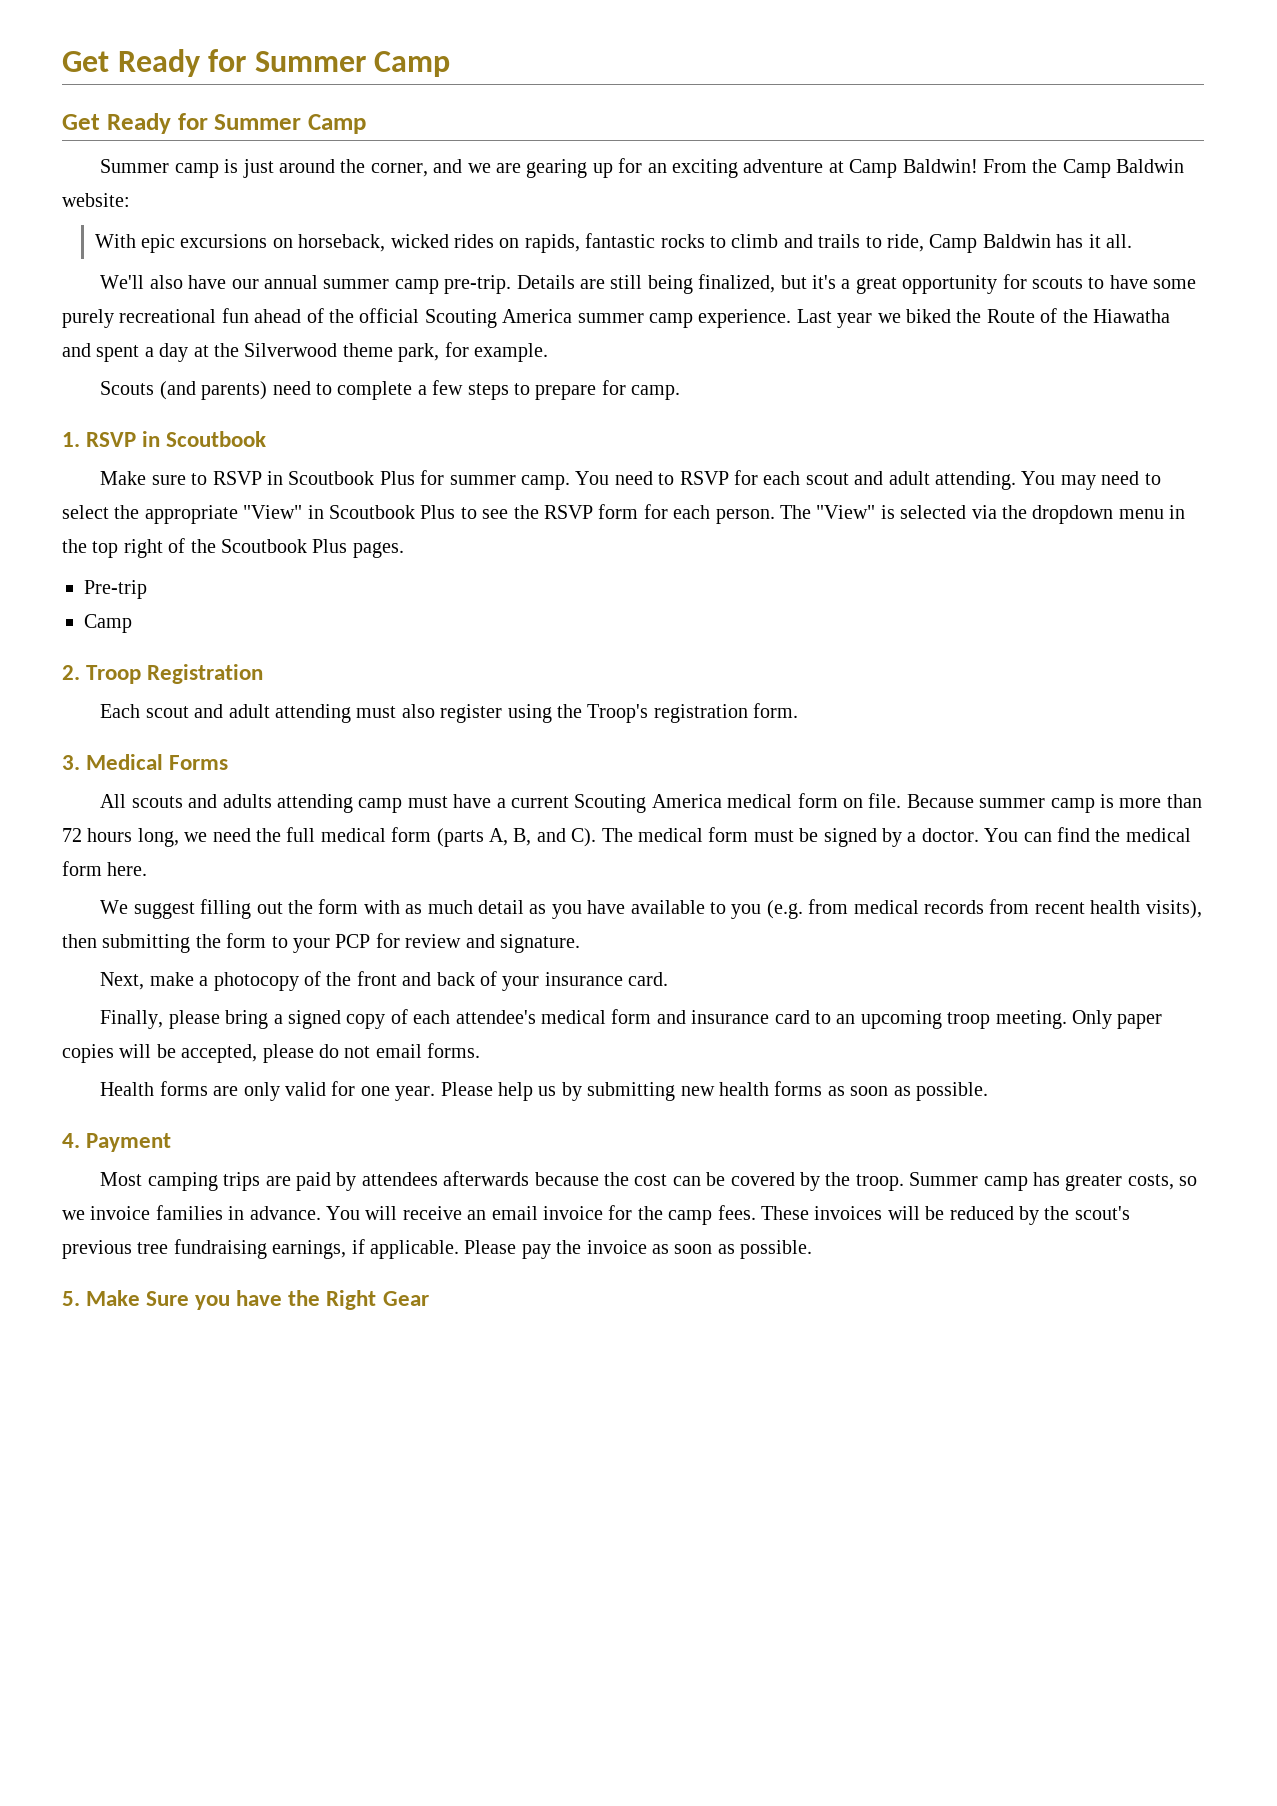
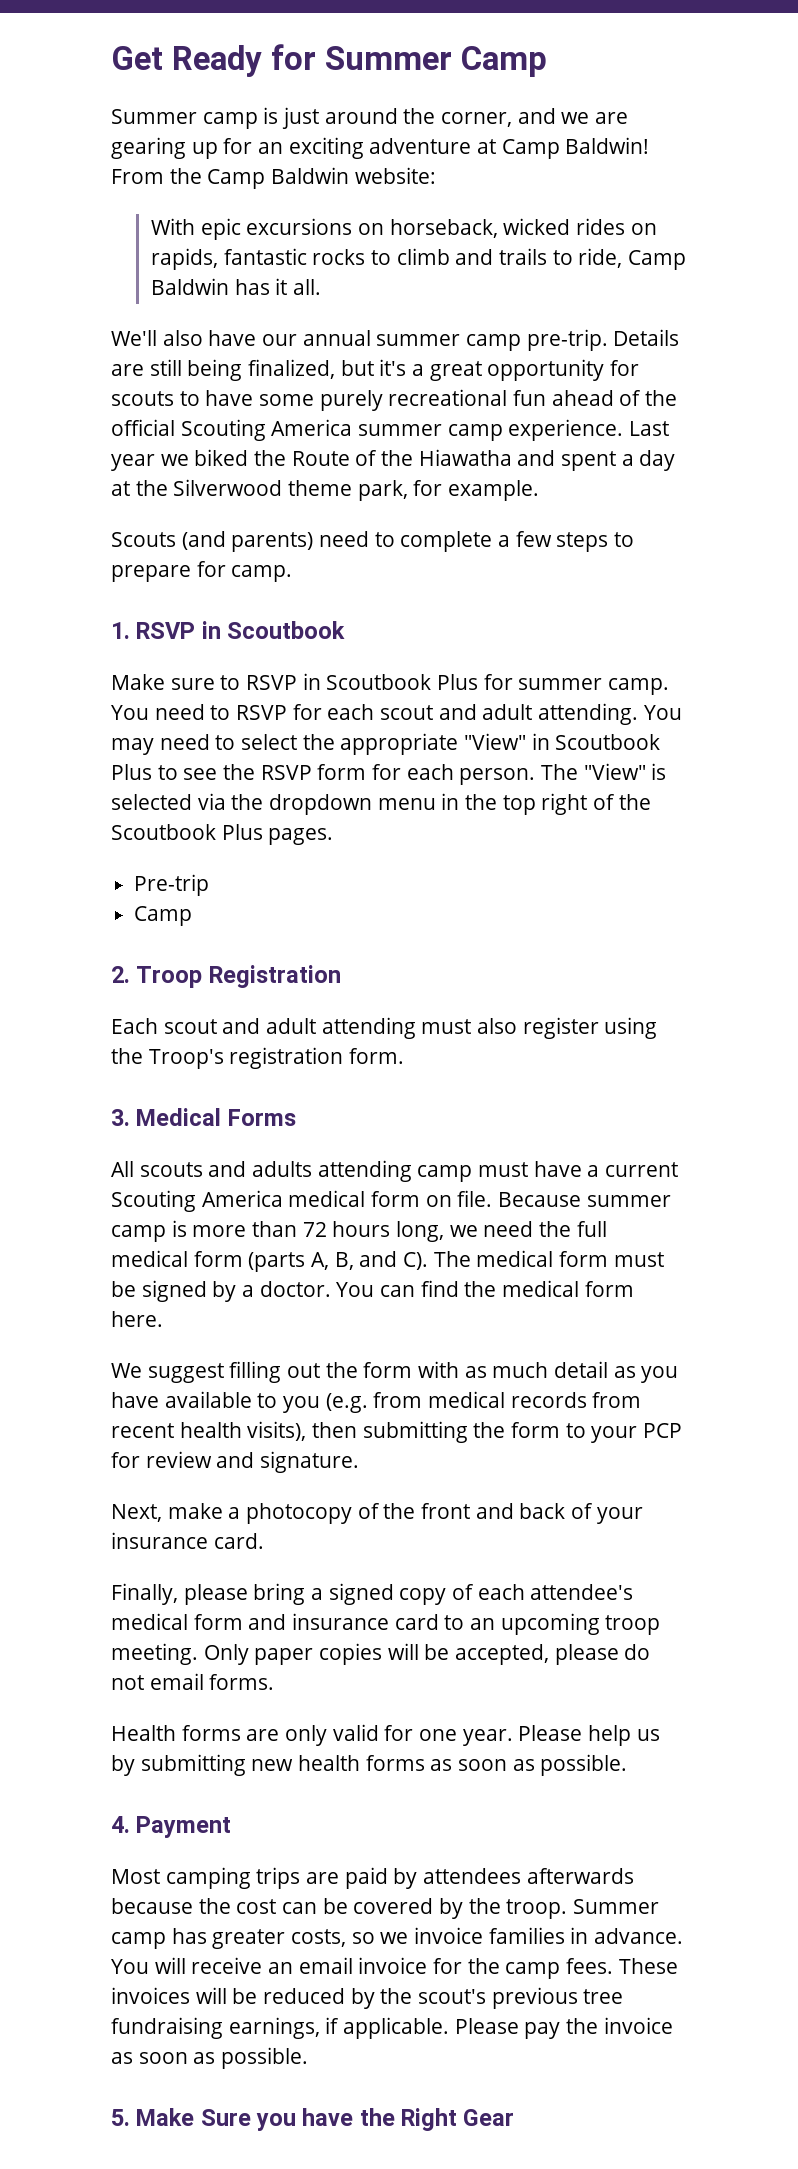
[62,49,451,77] [62,113,366,134] Get Ready for Summer Camp // Get Ready for Summer Camp -> [111,44,547,77] Get Ready for Summer Camp

